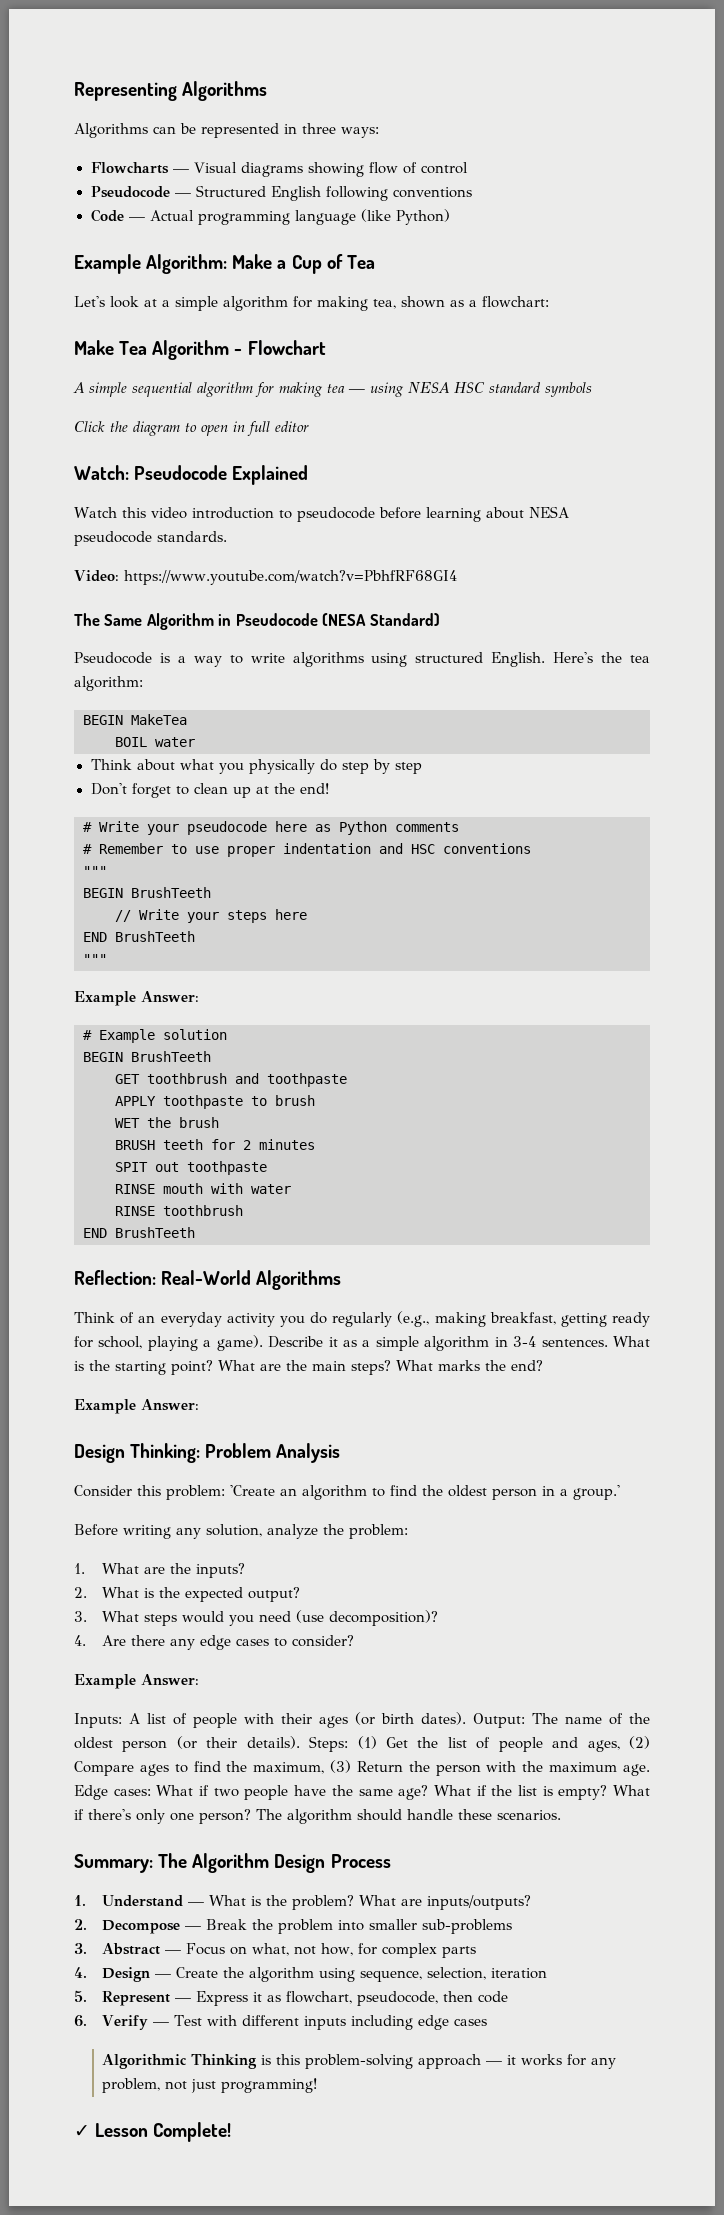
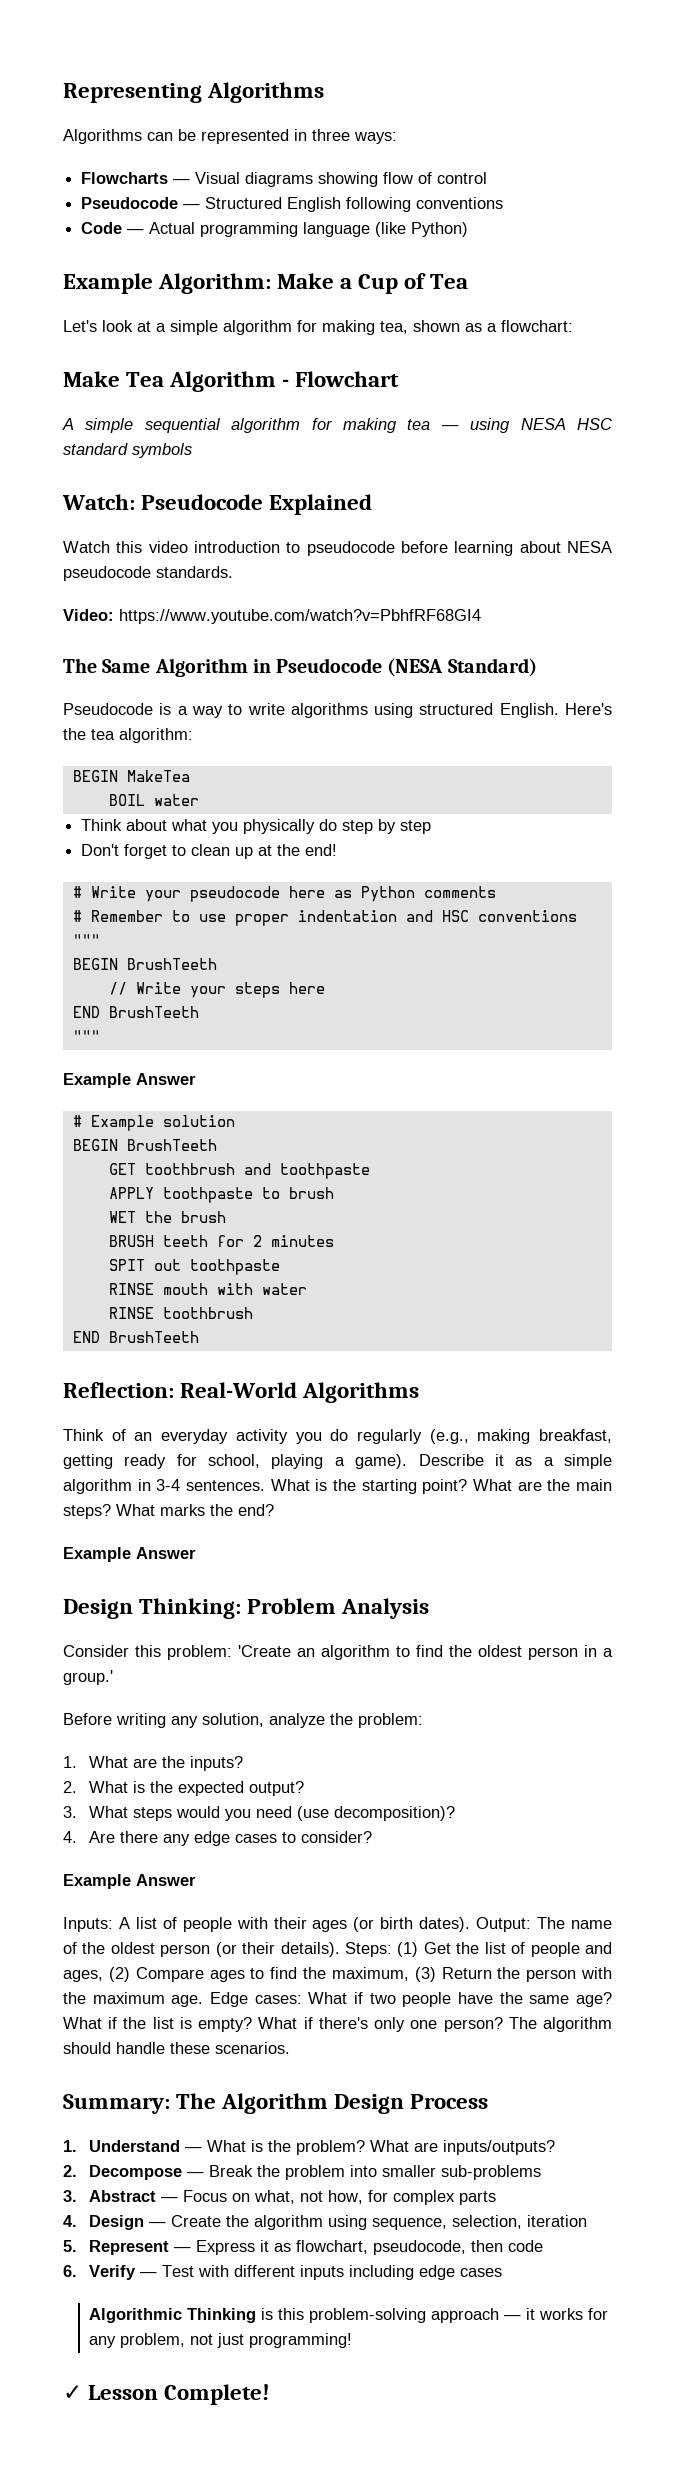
[74,421,309,436] // Click the diagram to open in full editor -> (192, 450) none
[141,991,199,1003] Answer: -> [136,1073,196,1085] Answer
[141,1399,199,1411] Answer: -> [136,1547,196,1559] Answer
[141,1674,199,1686] Answer: -> [136,1874,196,1886] Answer

